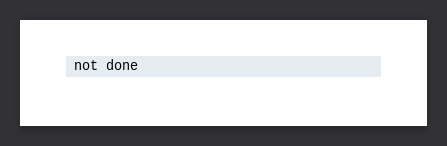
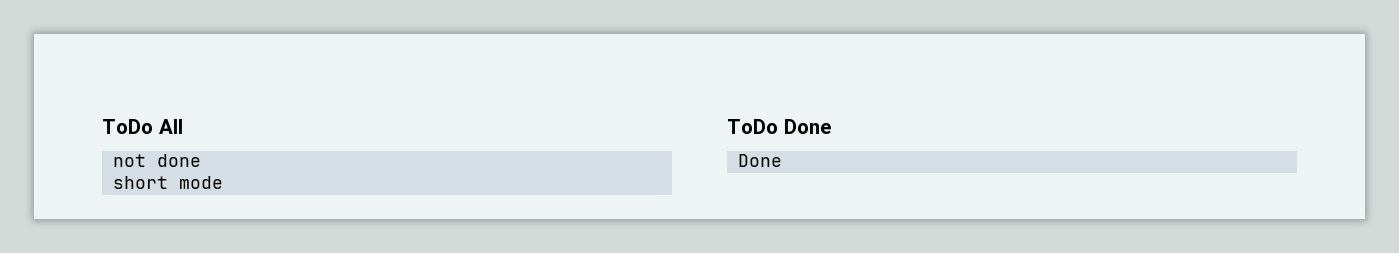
(73, 65) none -> [102,119,183,134] ToDo All //
(138, 64) none -> [113,176,224,189] [727,119,831,134] [738,154,783,167] // short mode // ToDo Done // Done

